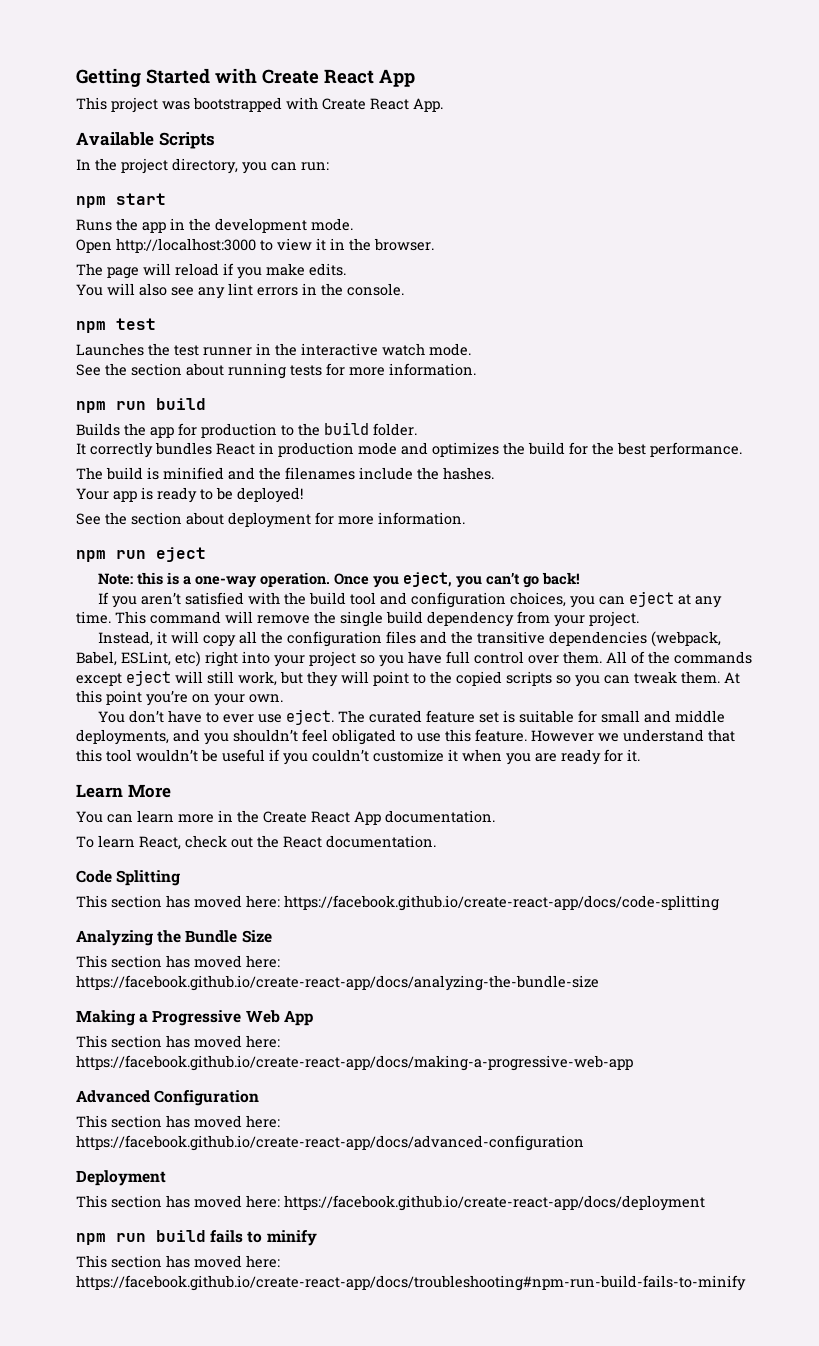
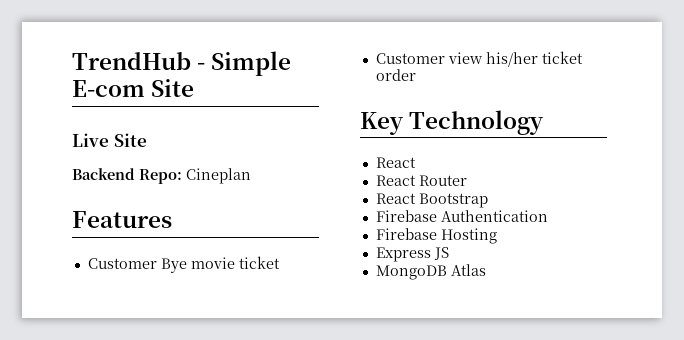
[76,68,415,87] [76,97,443,113] [76,132,215,149] [76,158,329,174] [76,193,166,208] [76,218,353,233] [76,238,434,253] [76,263,346,279] [76,283,404,299] [76,318,156,333] [76,343,471,356] [76,363,476,379] [76,398,206,413] [76,422,417,438] [76,442,742,458] [76,467,494,480] [76,487,303,503] [76,512,465,528] [76,547,206,562] [98,572,581,588] [98,591,723,608] [76,611,639,627] [98,631,722,647] [76,651,752,667] [76,670,740,687] [76,690,283,706] [98,709,726,725] [76,729,735,745] [76,749,640,765] [76,784,171,798] [76,810,495,825] [76,835,436,850] [76,870,181,886] [76,895,719,911] [76,930,272,946] [76,955,280,968] [76,975,599,991] [76,1010,313,1026] [76,1035,280,1048] [76,1055,633,1071] [76,1090,260,1106] [76,1115,280,1128] [76,1135,584,1151] [76,1170,166,1186] [76,1195,705,1211] [76,1230,317,1246] [76,1255,280,1268] [76,1275,746,1291] Getting Started with Create React App // This project was bootstrapped with Create React App. // Available Scripts // In the project directory, you can run: // npm start // Runs the app in the development mode. // Open http://localhost:3000 to view it in the browser. // The page will reload if you make edits. // You will also see any lint errors in the console. // npm test // Launches the test runner in the interactive watch mode. // See the section about running tests for more information. // npm run build // Builds the app for production to the build folder. // It correctly bundles React in production mode and optimizes the build for the best performance. // The build is minified and the filenames include the hashes. // Your app is ready to be deployed! // See the section about deployment for more information. // npm run eject // Note: this is a one-way operation. Once you eject, you can’t go back! // If you aren’t satisfied with the build tool and configuration choices, you can eject at any time. This command will remove the single build dependency from your project. // Instead, it will copy all the configuration files and the transitive dependencies (webpack, Babel, ESLint, etc) right into your project so you have full control over them. All of the commands except eject will still work, but they will point to the copied scripts so you can tweak them. At this point you’re on your own. // You don’t have to ever use eject. The curated feature set is suitable for small and middle deployments, and you shouldn’t feel obligated to use this feature. However we understand that this tool wouldn’t be useful if you couldn’t customize it when you are ready for it. // Learn More // You can learn more in the Create React App documentation. // To learn React, check out the React documentation. // Code Splitting // This section has moved here: https://facebook.github.io/create-react-app/docs/code-splitting // Analyzing the Bundle Size // This section has moved here: https://facebook.github.io/create-react-app/docs/analyzing-the-bundle-size // Making a Progressive Web App // This section has moved here: https://facebook.github.io/create-react-app/docs/making-a-progressive-web-app // Advanced Configuration // This section has moved here: https://facebook.github.io/create-react-app/docs/advanced-configuration // Deployment // This section has moved here: https://facebook.github.io/create-react-app/docs/deployment // npm run build fails to minify // This section has moved here: https://facebook.github.io/create-react-app/docs/troubleshooting#npm-run-build-fails-to-minify -> [72,51,292,76] [72,79,195,97] [72,133,147,147] [72,168,251,184] [72,211,172,228] [87,256,280,273] [375,51,583,67] [375,69,416,81] [360,110,545,135] [375,157,416,168] [375,175,467,186] [375,193,488,208] [375,210,548,222] [375,228,497,244] [375,247,449,262] [375,264,486,280] TrendHub - Simple E-com Site // Live Site // Backend Repo: Cineplan // Features // Customer Bye movie ticket // Customer view his/her ticket order // Key Technology // React // React Router // React Bootstrap // Firebase Authentication // Firebase Hosting // Express JS // MongoDB Atlas

